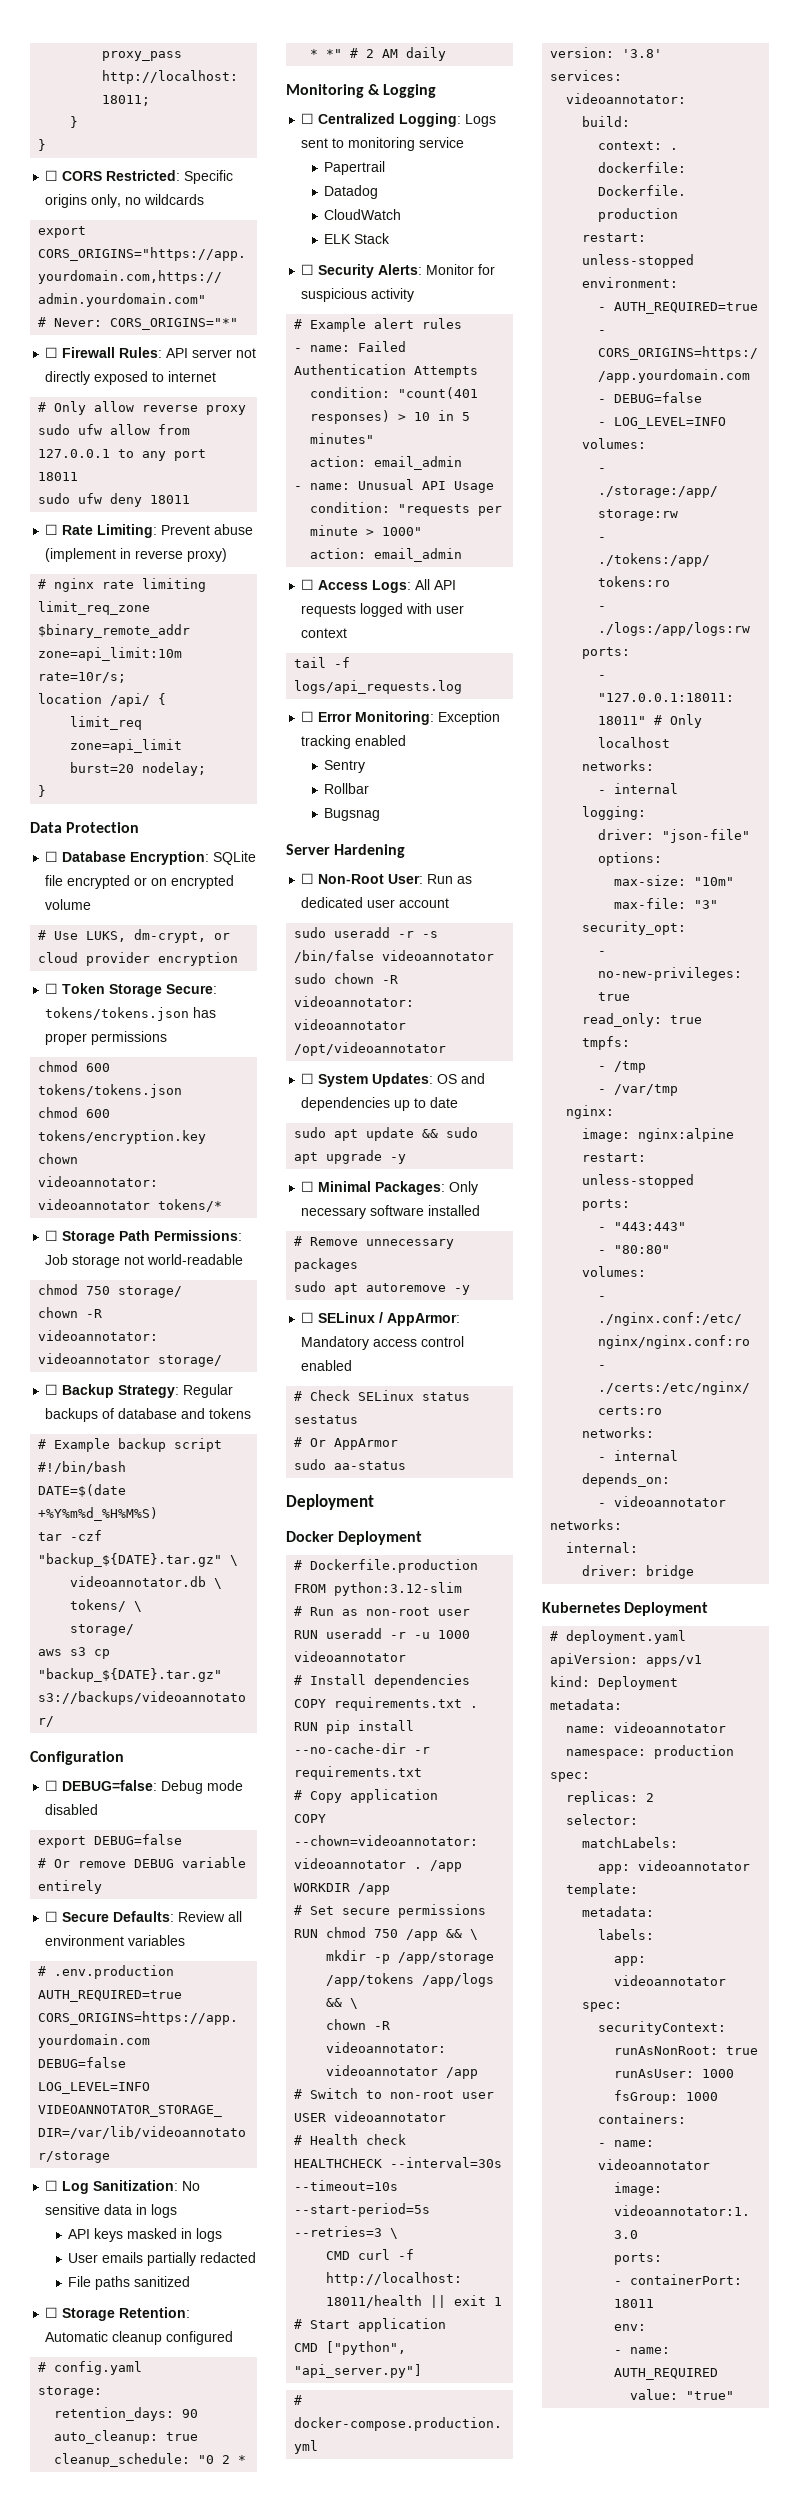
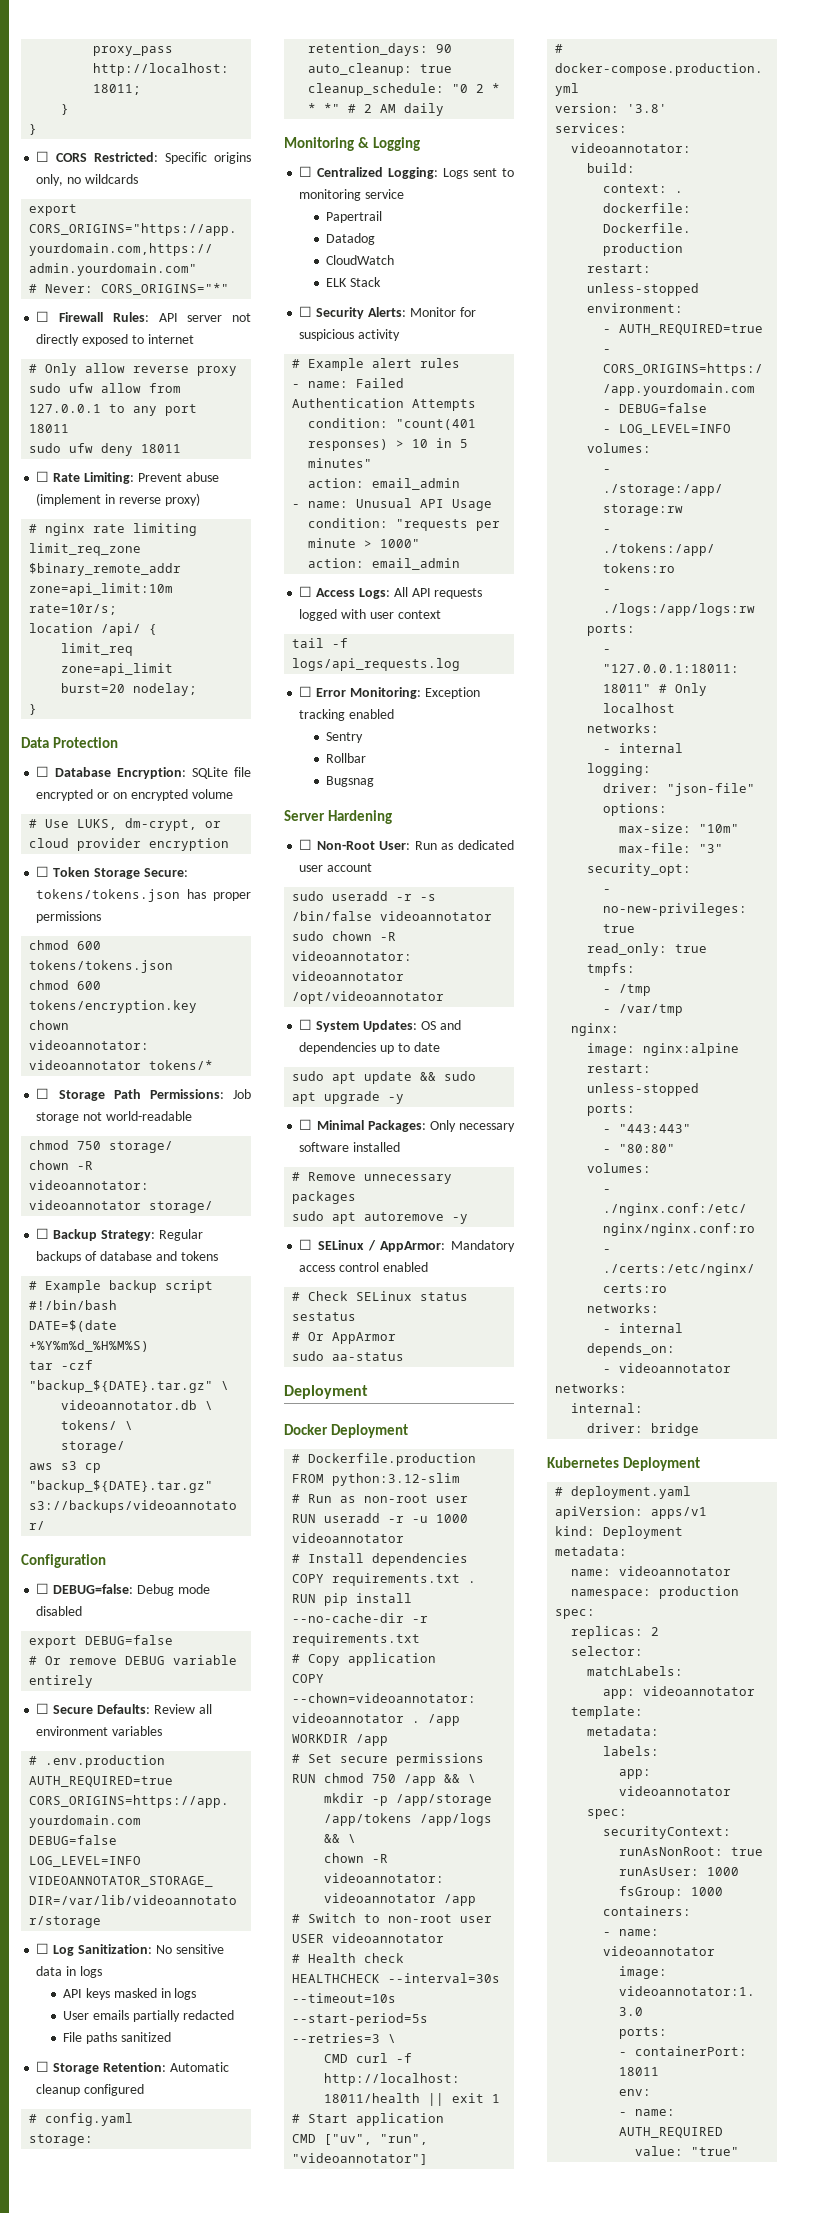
[326,2341,407,2355] [294,2364,423,2378] ["python", "api_server.py"] -> [324,2134,429,2145] [292,2153,429,2165] ["uv", "run", "videoannotator"]

